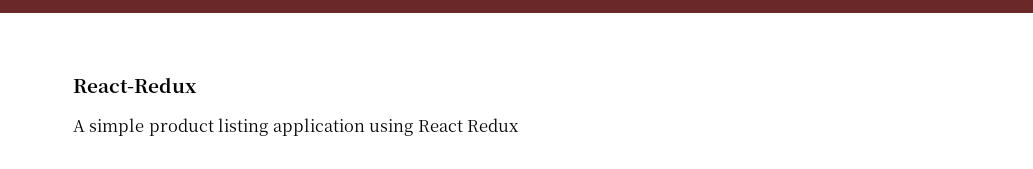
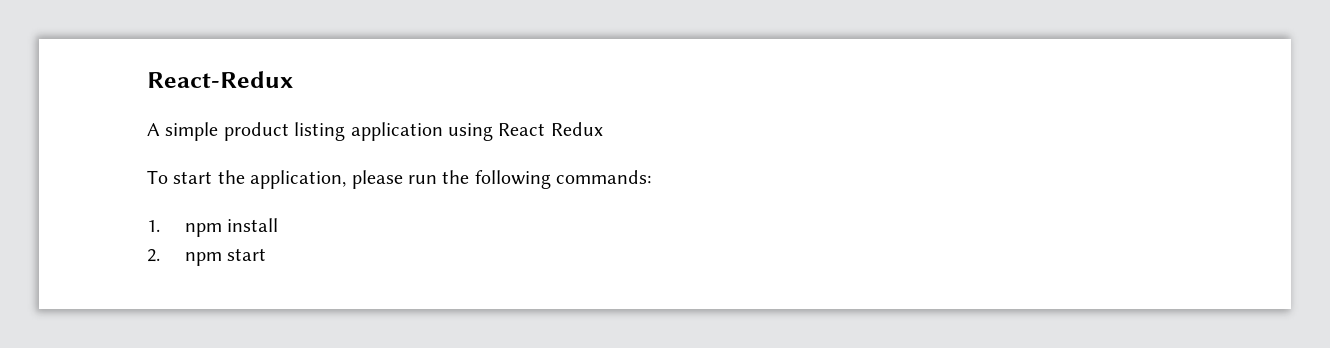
(520, 125) none -> [147,170,652,189] [147,218,278,237] [147,248,266,266] // To start the application, please run the following commands: // 1. npm install // 2. npm start

